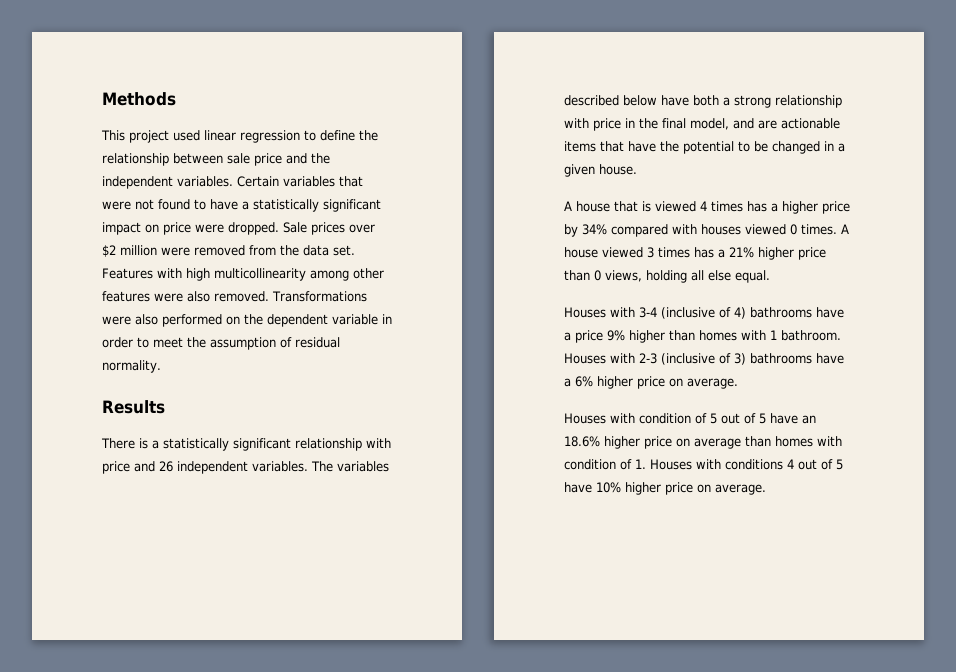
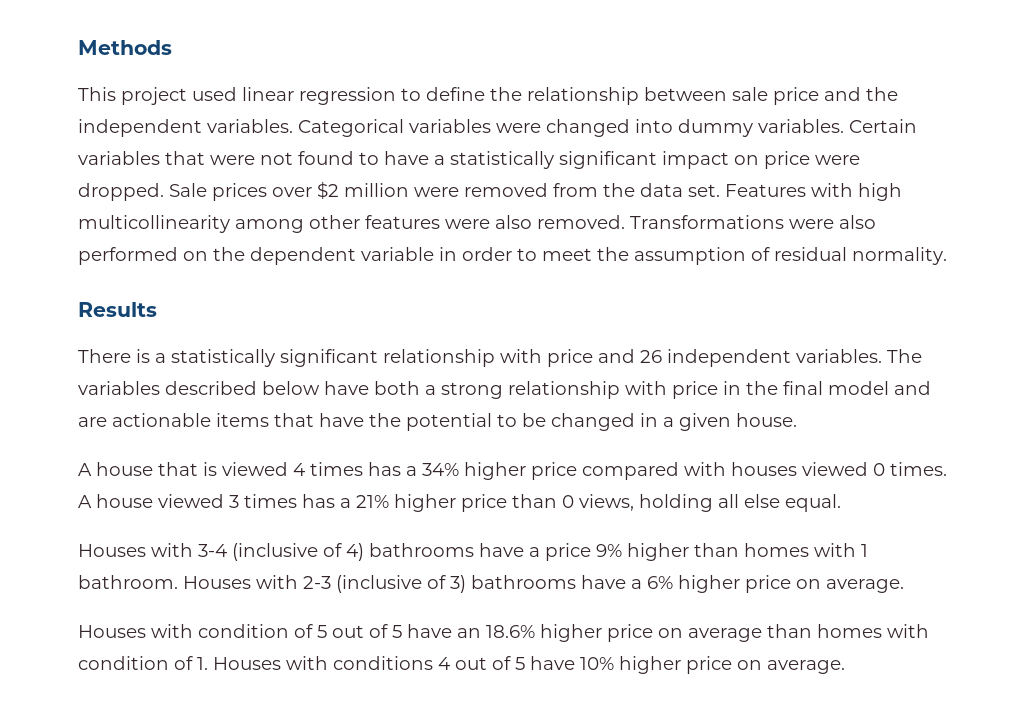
(233, 181) none -> [298,119,844,137] Categorical variables were changed into dummy variables.
[690,118,729,130] model, -> [828,381,889,395] model
[782,201,850,214] [564,224,607,237] higher price by 34% -> [422,462,577,480] 34% higher price

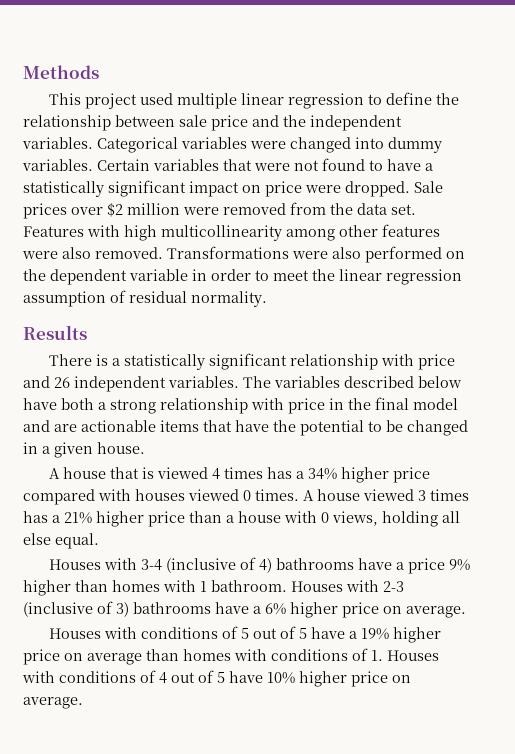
(237, 94) none -> [176,93,237,109] multiple
(629, 254) none -> [339,269,462,285] linear regression
(557, 501) none -> [226,511,317,523] a house with
[198,624,289,638] condition -> [140,627,218,639] conditions
[457,625,535,638] an 18.6% -> [348,628,389,640] a 19%
[78,656,169,670] condition -> [271,649,348,661] conditions
(433, 663) none -> [140,670,156,683] of

